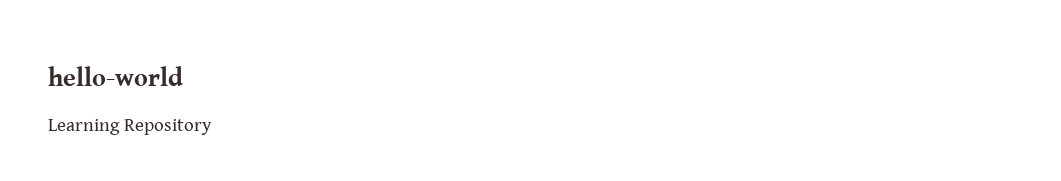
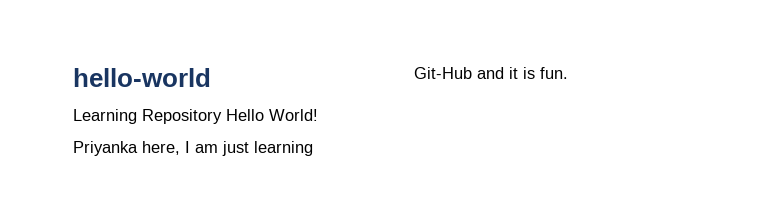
(212, 127) none -> [226,109,318,121] [73,141,313,156] [414,67,568,79] Hello World! // Priyanka here, I am just learning Git-Hub and it is fun.

